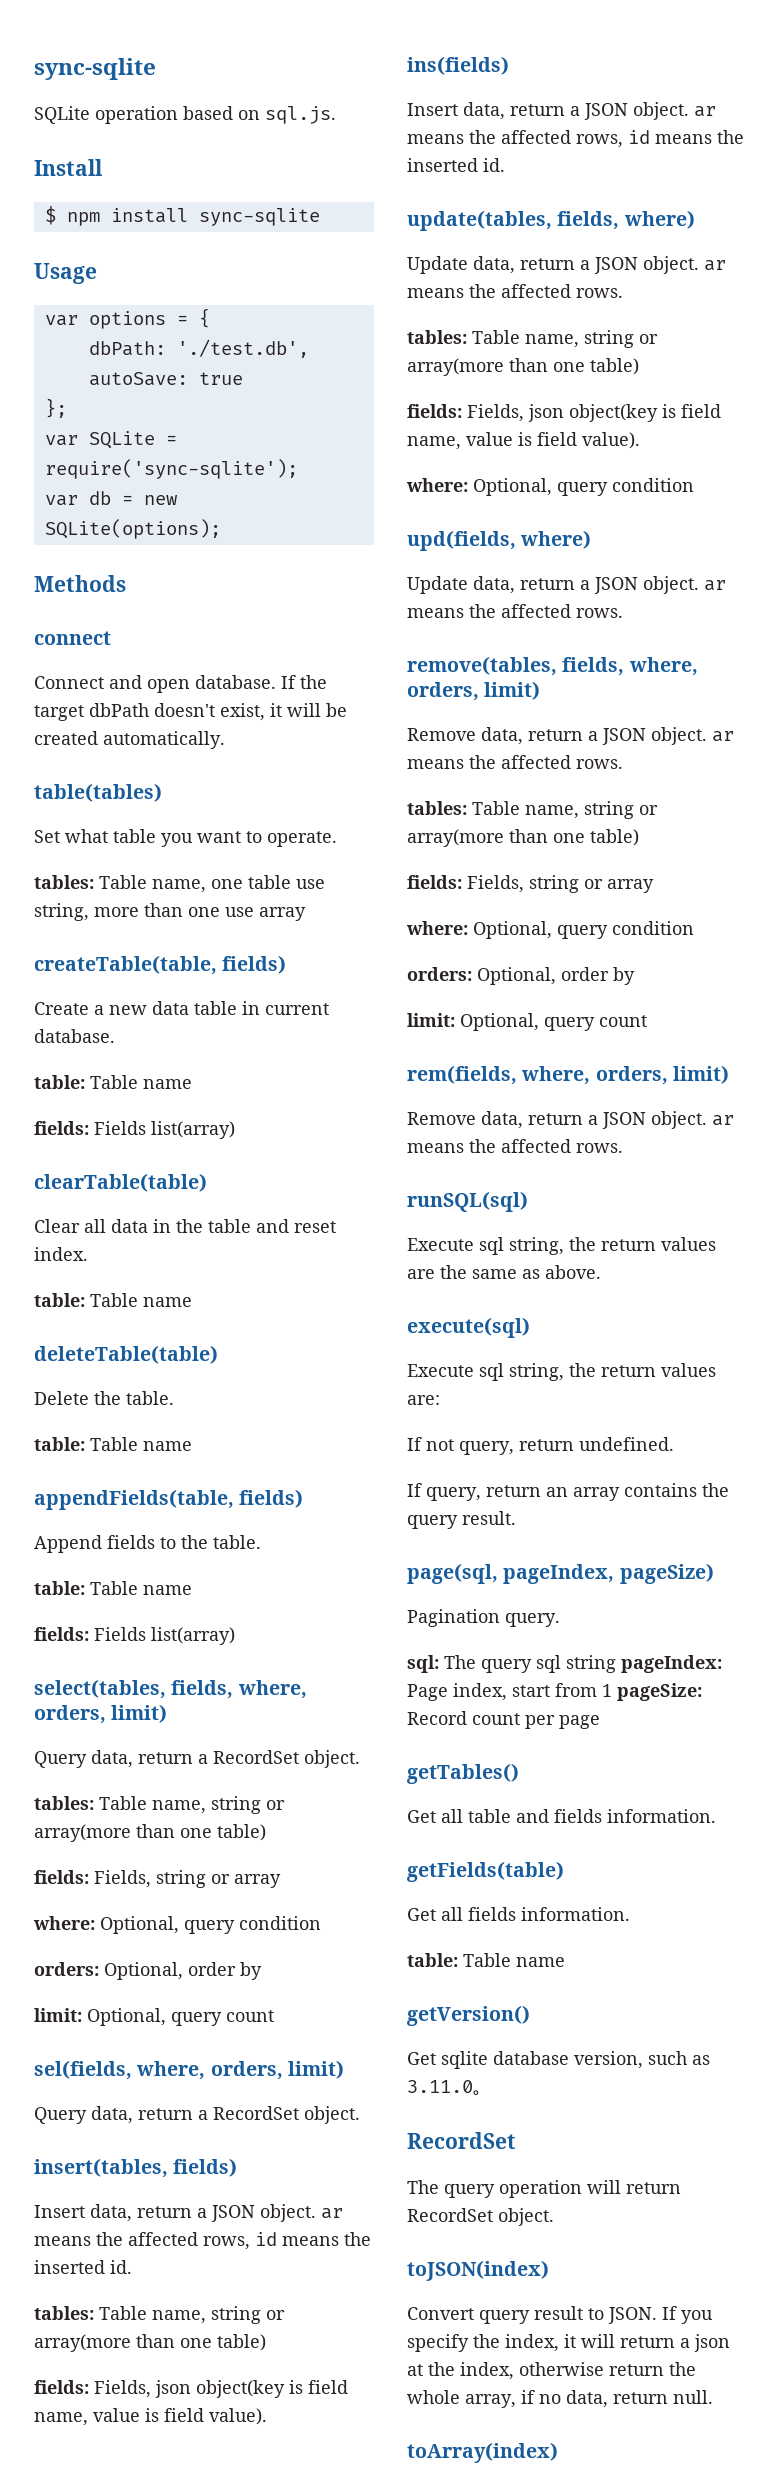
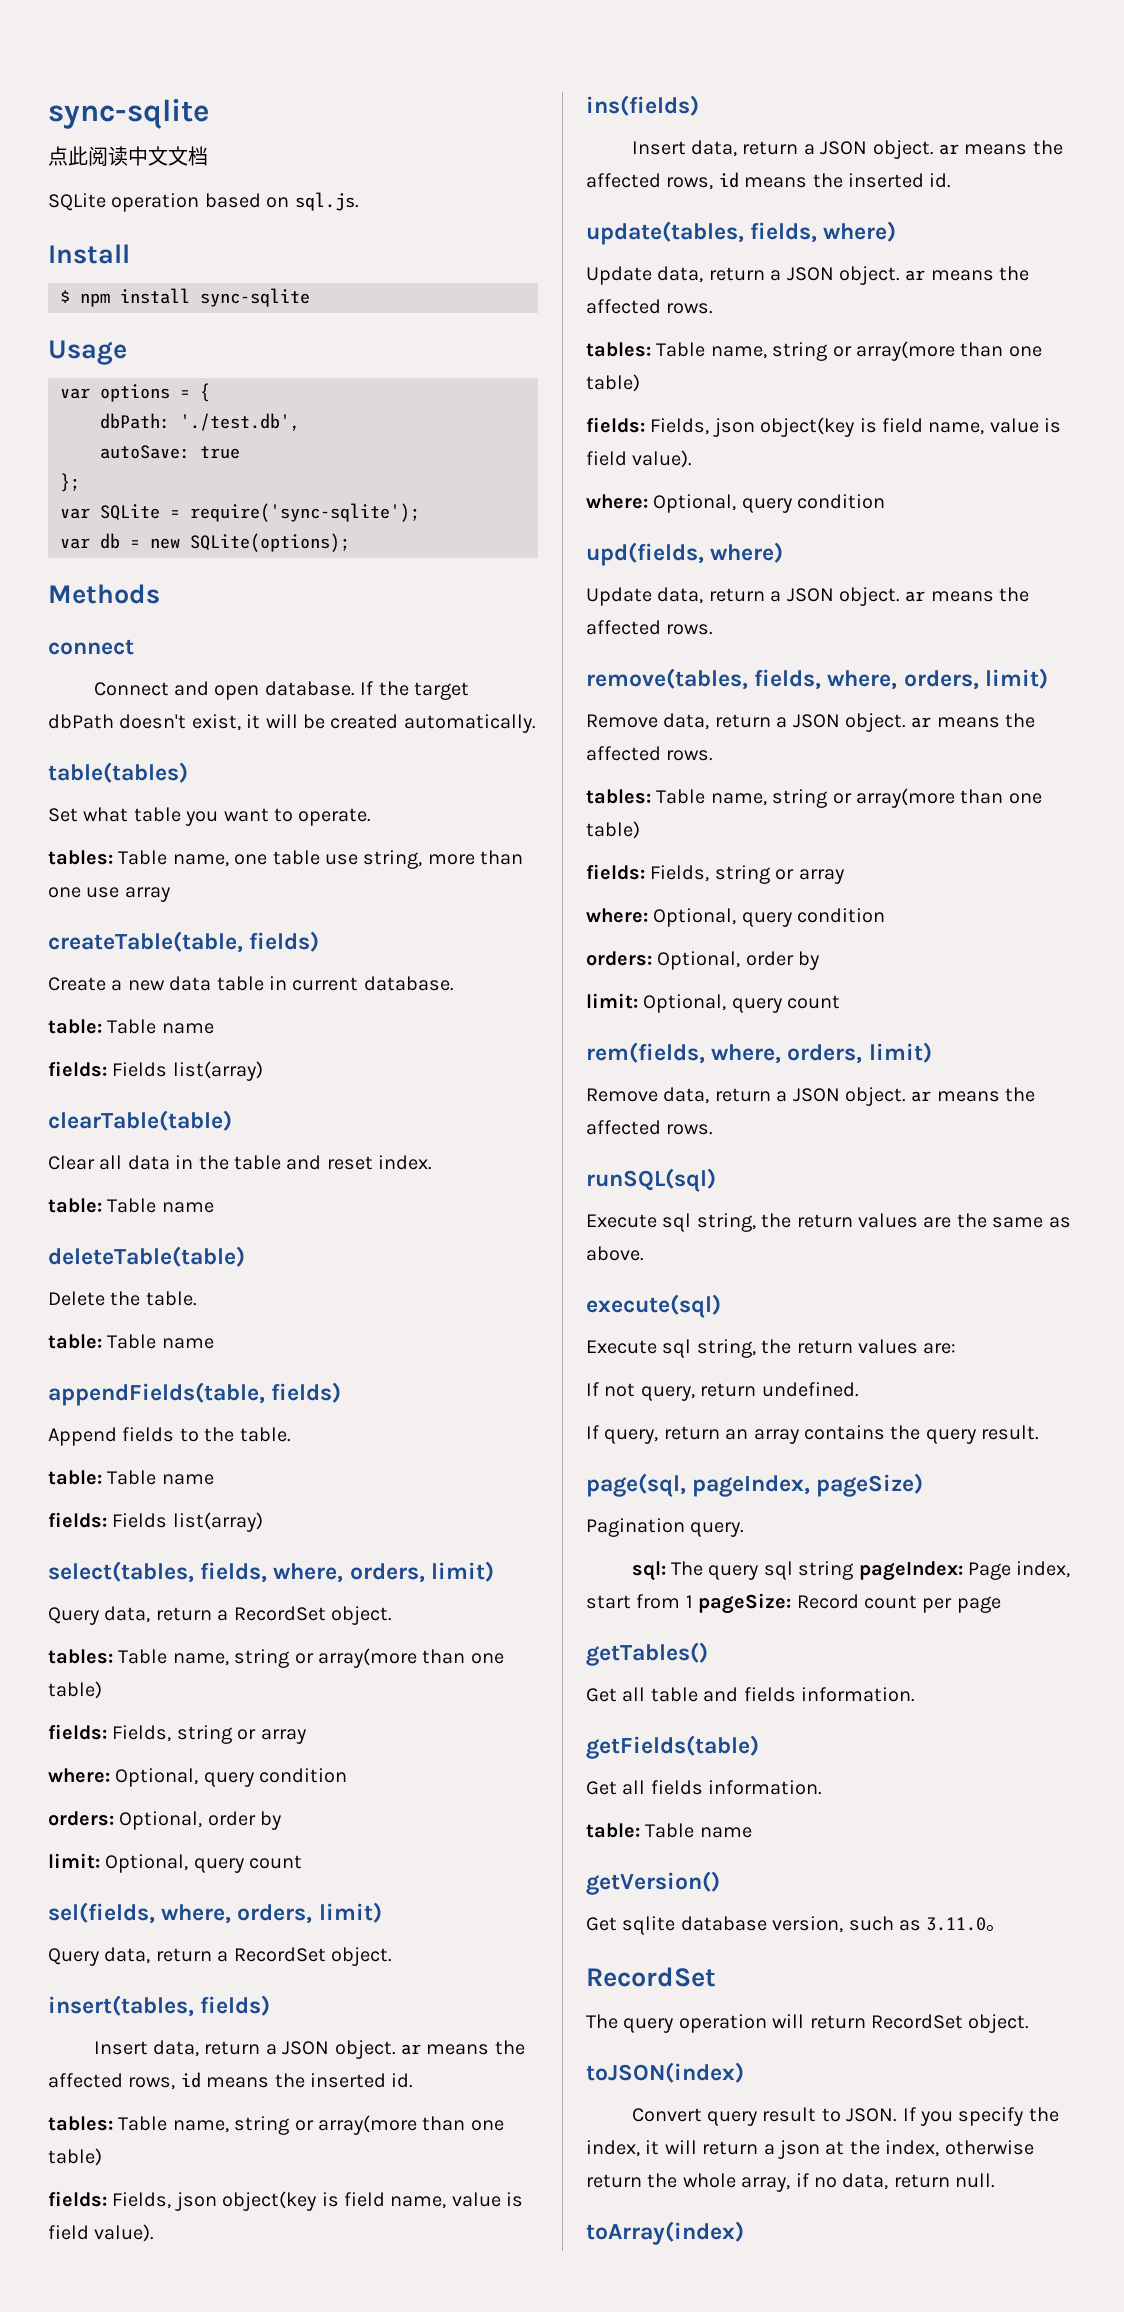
[34,58,156,80] sync-sqlite -> [48,98,209,129] [48,146,208,166] sync-sqlite // 点此阅读中文文档

